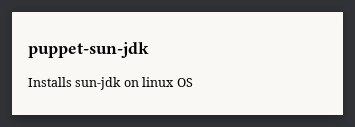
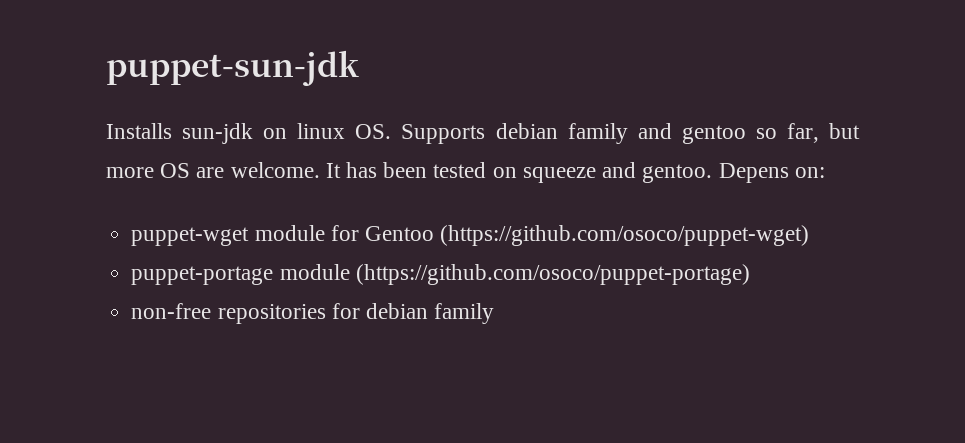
[176,78,193,87] OS -> [355,123,861,144] [106,162,825,183] [131,225,810,246] [131,264,750,285] [131,303,495,324] OS. Supports debian family and gentoo so far, but more OS are welcome. It has been tested on squeeze and gentoo. Depens on: // puppet-wget module for Gentoo (https://github.com/osoco/puppet-wget) // puppet-portage module (https://github.com/osoco/puppet-portage) // non-free repositories for debian family

